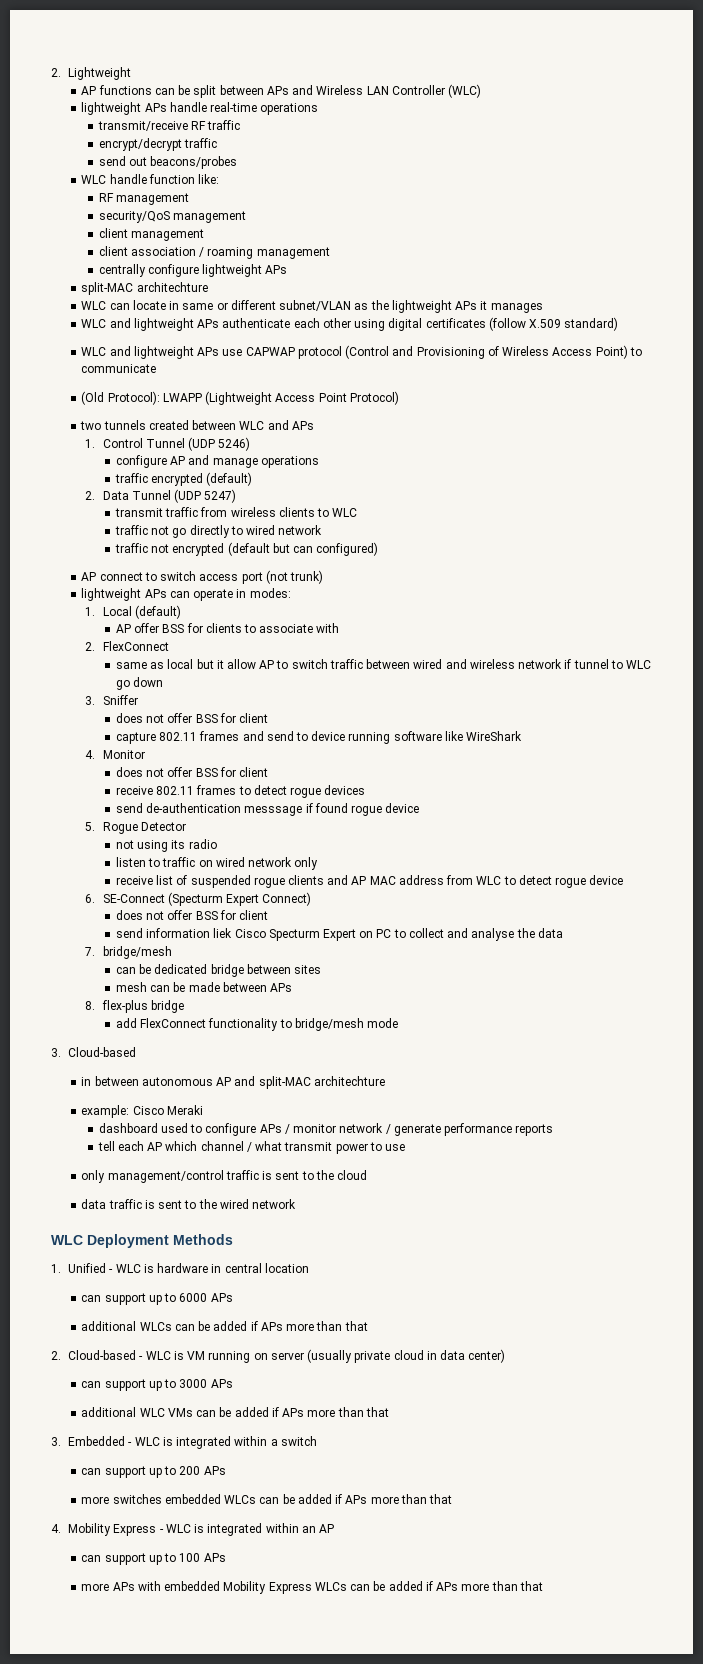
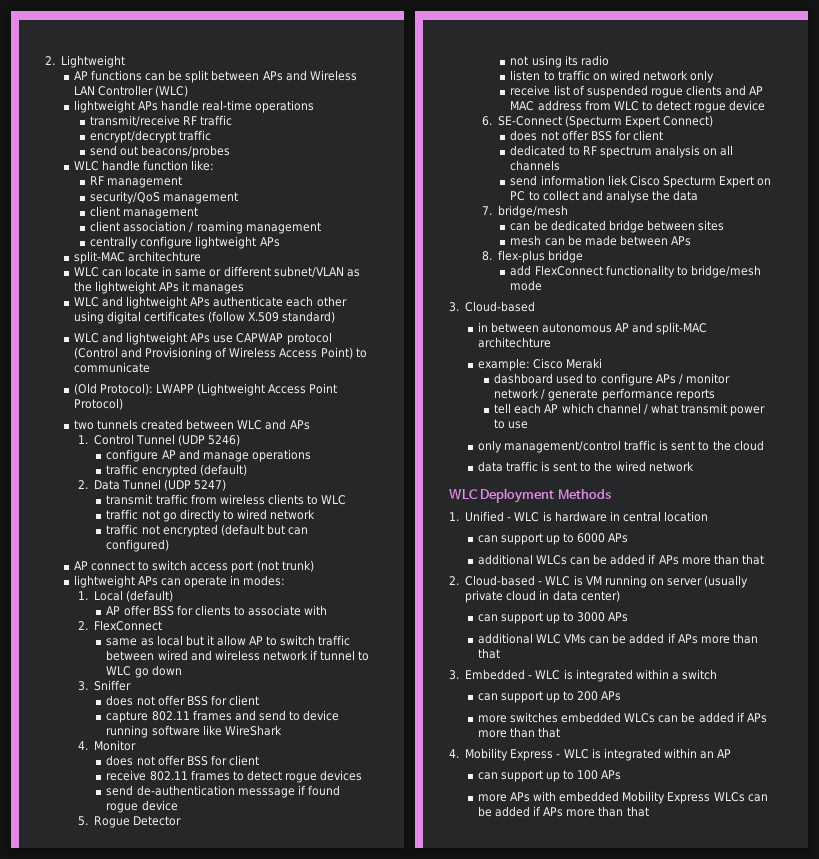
(268, 915) none -> [510,145,734,158] [510,160,561,171] // dedicated to RF spectrum analysis on all channels

